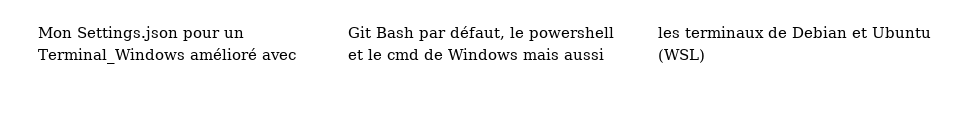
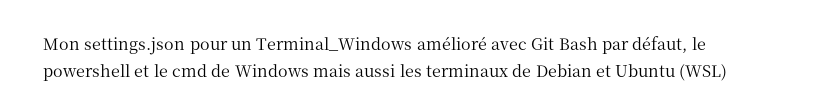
[77,26,178,41] Settings.json -> [84,37,186,55] settings.json

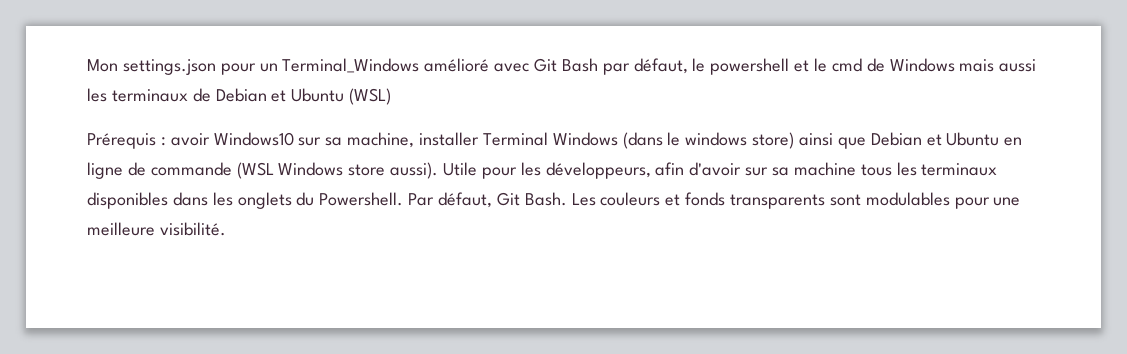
(728, 72) none -> [87,132,1023,149] [87,162,998,179] [87,192,1021,209] [87,222,226,236] // Prérequis : avoir Windows10 sur sa machine, installer Terminal Windows (dans le windows store) ainsi que Debian et Ubuntu en ligne de commande (WSL Windows store aussi). Utile pour les développeurs, afin d'avoir sur sa machine tous les terminaux disponibles dans les onglets du Powershell. Par défaut, Git Bash. Les couleurs et fonds transparents sont modulables pour une meilleure visibilité.

